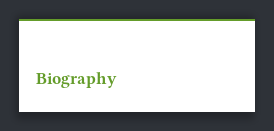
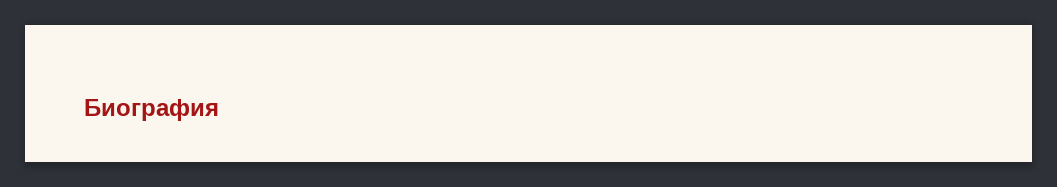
[36,72,117,88] Biography -> [84,99,219,121] Биография

